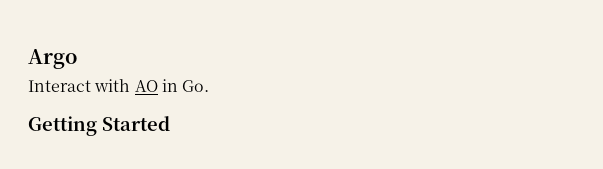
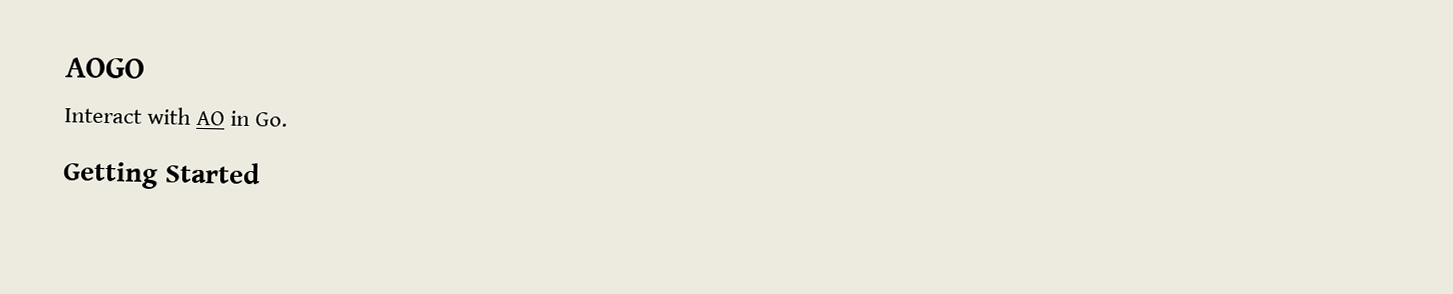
[28,49,77,69] Argo -> [65,57,145,79] AOGO

